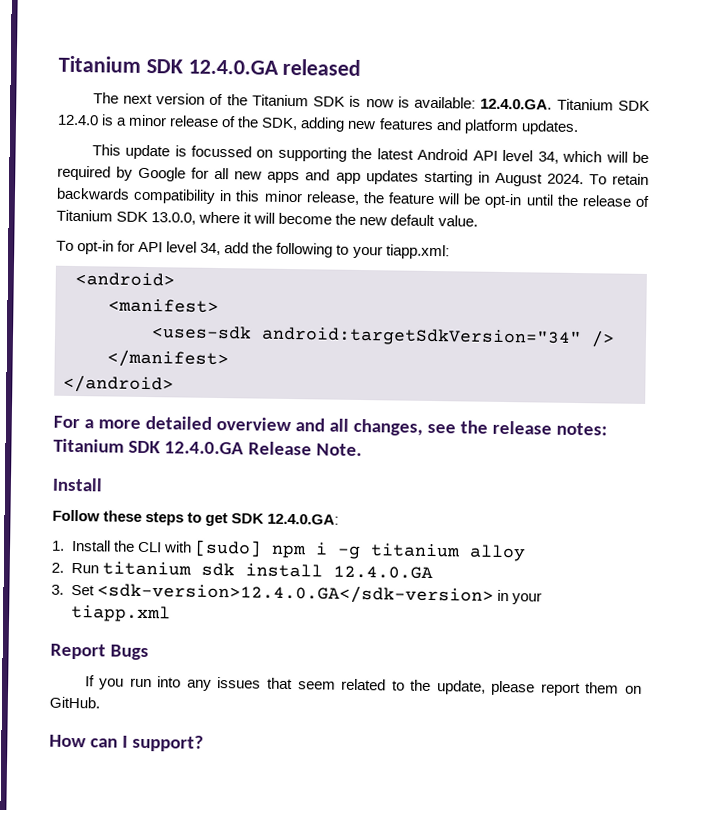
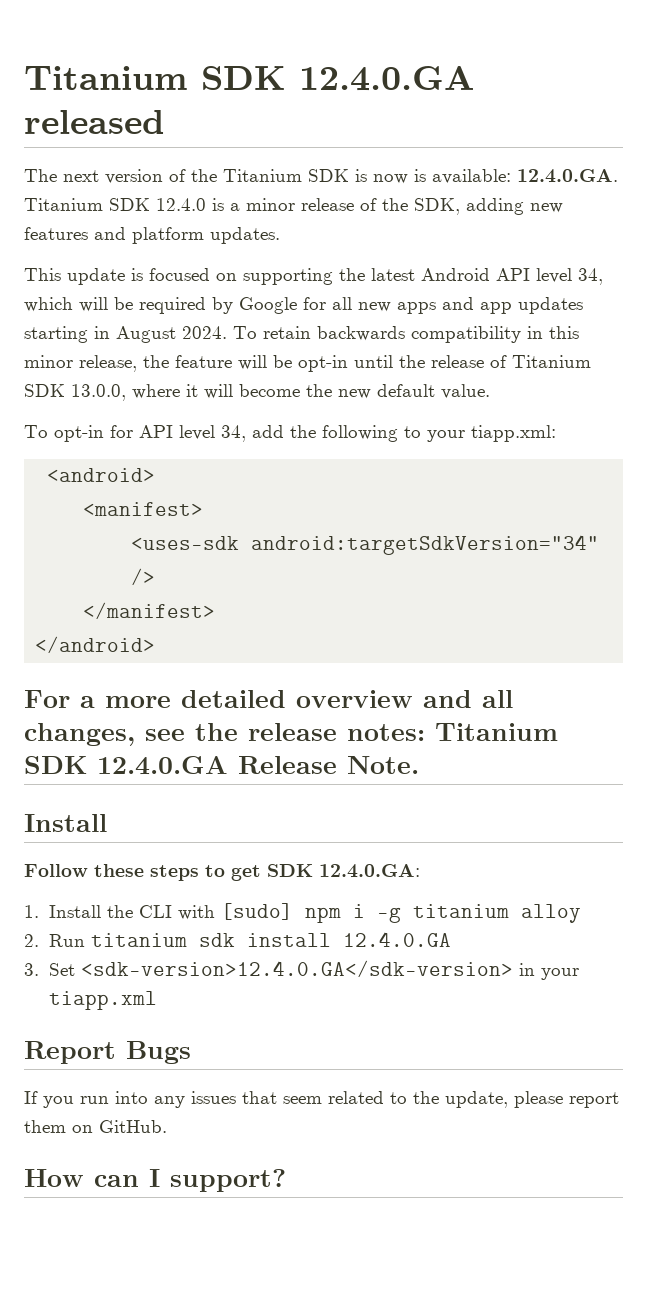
[190,145,252,158] focussed -> [149,268,210,281] focused

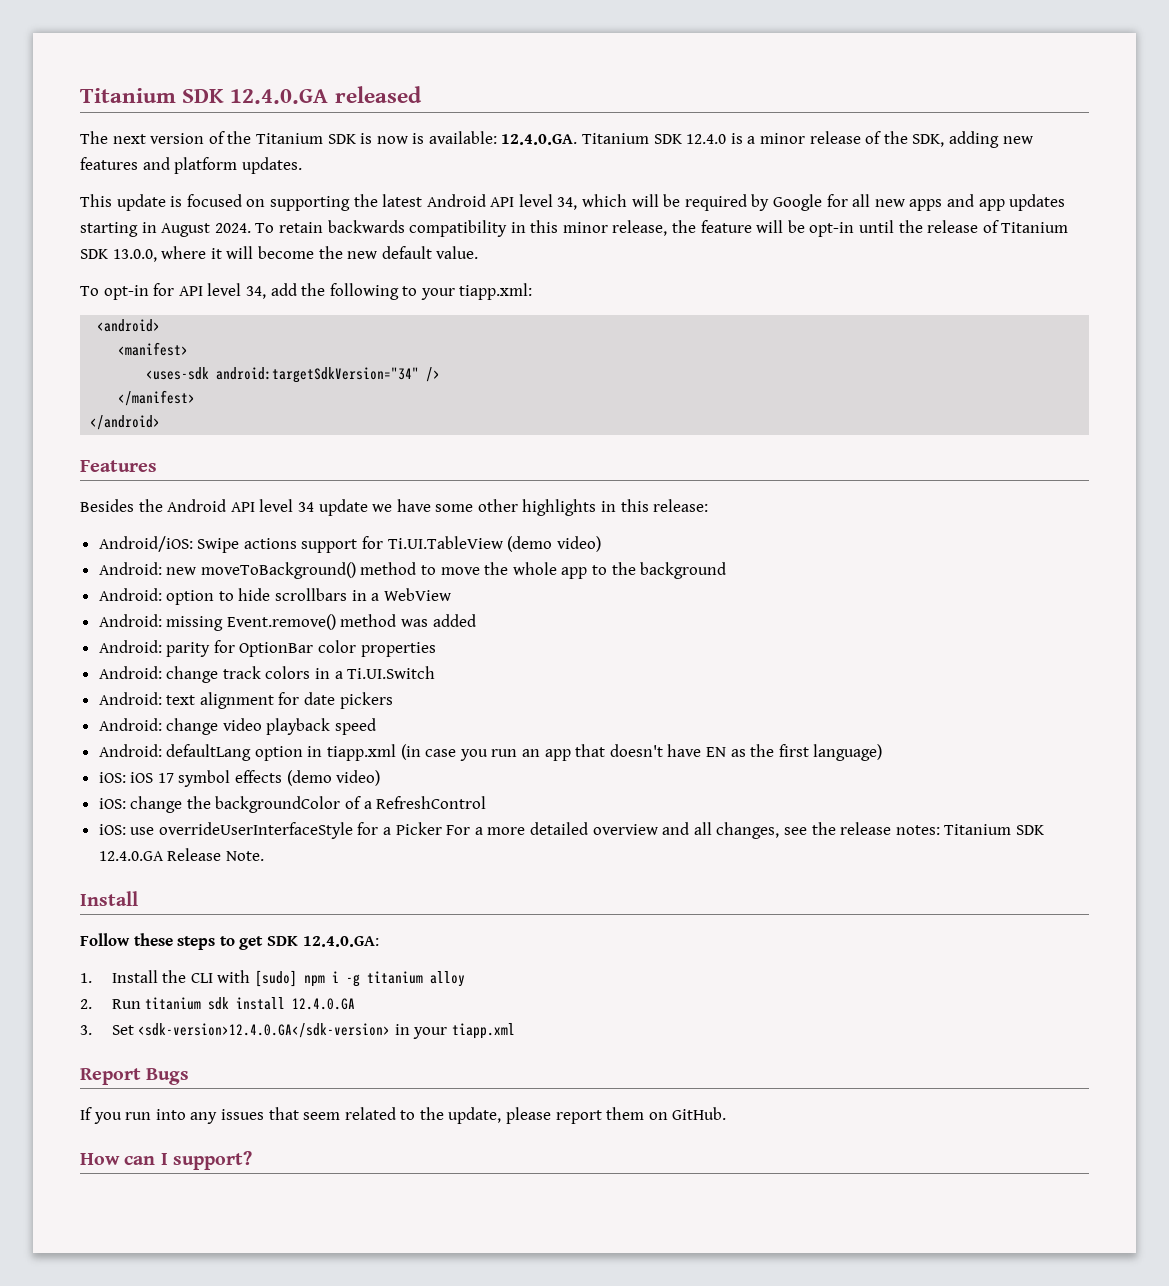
(156, 644) none -> [80,460,157,472] [80,499,709,516] [98,536,601,553] [98,562,727,579] [98,588,451,605] [98,614,476,631] [98,640,436,657] [98,666,436,683] [98,692,393,709] [98,718,377,735] [98,744,883,761] [98,770,381,787] [98,796,487,813] [98,822,442,839] Features // Besides the Android API level 34 update we have some other highlights in this release: // Android/iOS: Swipe actions support for Ti.UI.TableView (demo video) // Android: new moveToBackground() method to move the whole app to the background // Android: option to hide scrollbars in a WebView // Android: missing Event.remove() method was added // Android: parity for OptionBar color properties // Android: change track colors in a Ti.UI.Switch // Android: text alignment for date pickers // Android: change video playback speed // Android: defaultLang option in tiapp.xml (in case you run an app that doesn't have EN as the first language) // iOS: iOS 17 symbol effects (demo video) // iOS: change the backgroundColor of a RefreshControl // iOS: use overrideUserInterfaceStyle for a Picker

